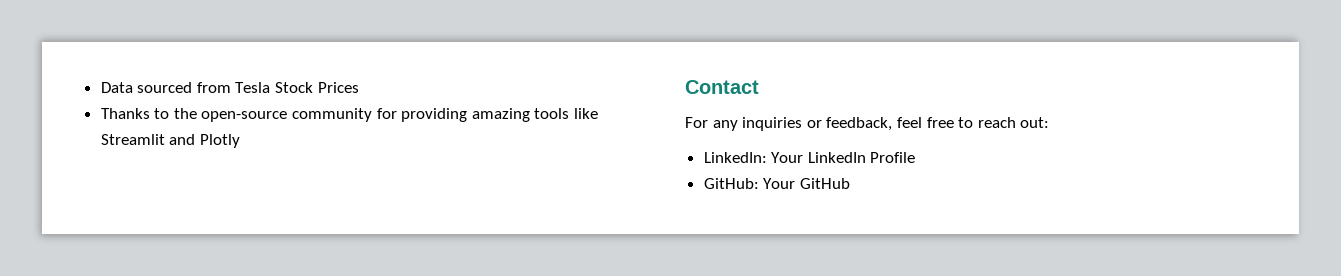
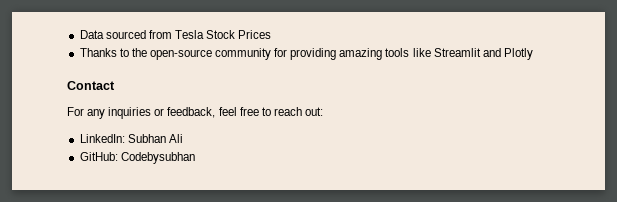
[771,152,916,163] Your LinkedIn Profile -> [127,134,183,143] Subhan Ali
[763,178,850,189] Your GitHub -> [120,152,195,164] Codebysubhan

